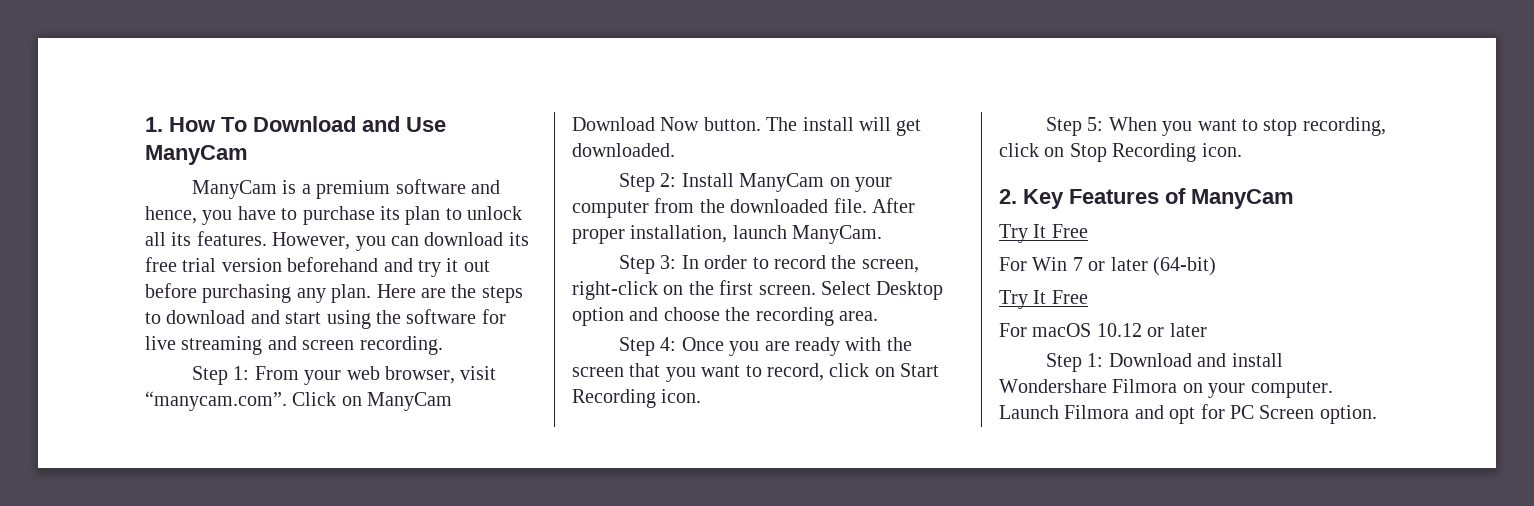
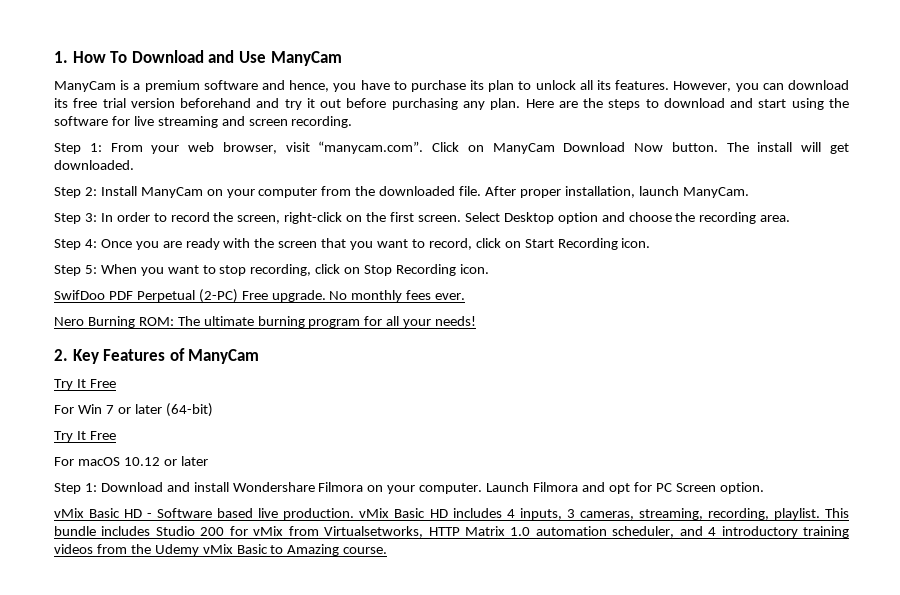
(1242, 150) none -> [54,289,466,303] [54,316,477,328] // SwifDoo PDF Perpetual (2-PC) Free upgrade. No monthly fees ever. // Nero Burning ROM: The ultimate burning program for all your needs!
(1377, 414) none -> [54,508,849,520] [54,526,849,538] [54,544,388,556] // vMix Basic HD - Software based live production. vMix Basic HD includes 4 inputs, 3 cameras, streaming, recording, playlist. This bundle includes Studio 200 for vMix from Virtualsetworks, HTTP Matrix 1.0 automation scheduler, and 4 introductory training videos from the Udemy vMix Basic to Amazing course.

